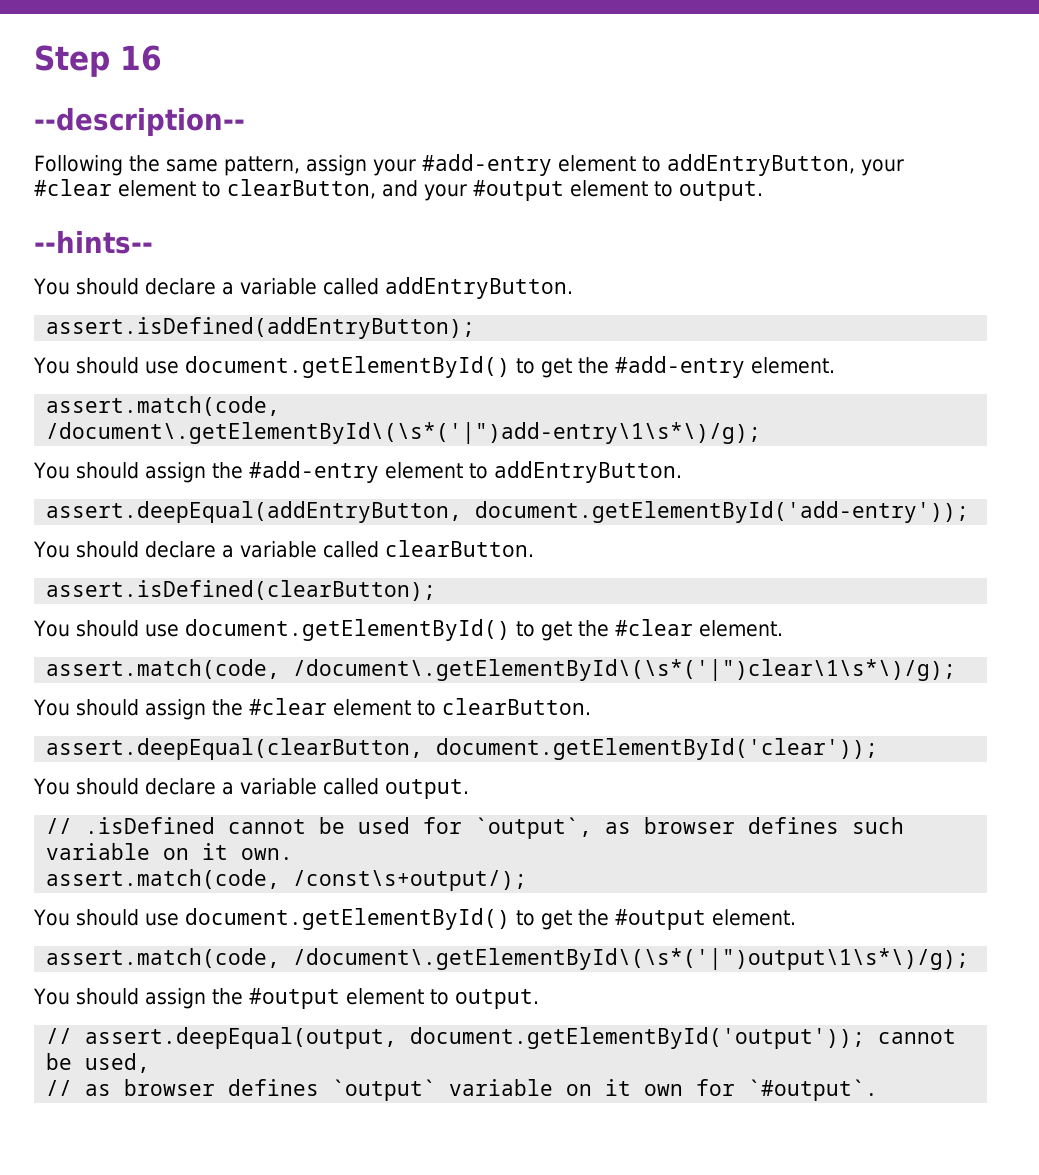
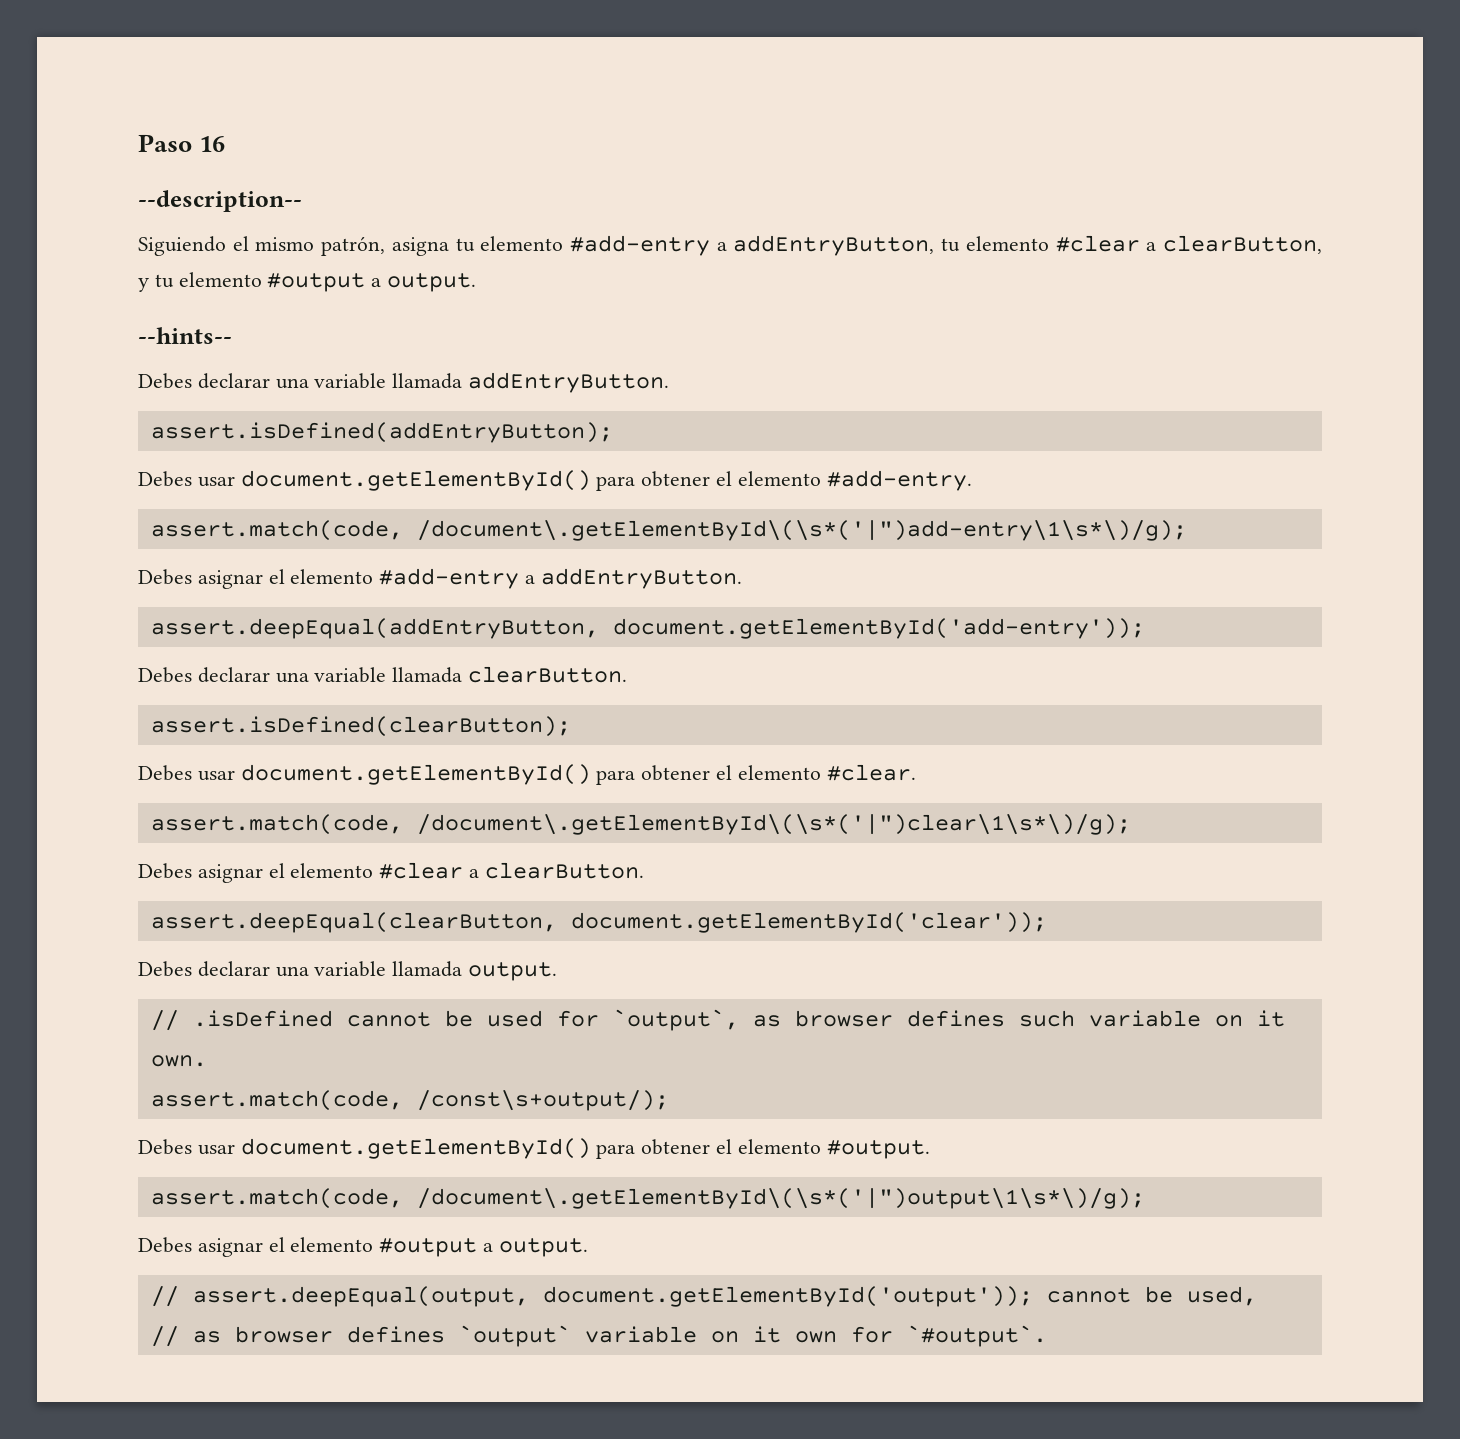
[34,45,110,77] Step -> [138,134,192,152] Paso
[34,154,904,176] [34,179,763,201] [34,230,153,254] [33,277,573,299] [46,317,476,339] [33,356,835,378] [46,396,281,416] [46,422,762,444] [33,461,682,483] [46,501,970,523] [33,540,534,558] [46,580,437,601] [33,619,783,641] [46,659,957,681] [33,698,591,720] [46,738,879,760] [33,778,379,795] Following the same pattern, assign your #add-entry element to addEntryButton, your #clear element to clearButton, and your #output element to output. // --hints-- // You should declare a variable called addEntryButton. // assert.isDefined(addEntryButton); // You should use document.getElementById() to get the #add-entry element. // assert.match(code, /document\.getElementById\(\s*('|")add-entry\1\s*\)/g); // You should assign the #add-entry element to addEntryButton. // assert.deepEqual(addEntryButton, document.getElementById('add-entry')); // You should declare a variable called clearButton. // assert.isDefined(clearButton); // You should use document.getElementById() to get the #clear element. // assert.match(code, /document\.getElementById\(\s*('|")clear\1\s*\)/g); // You should assign the #clear element to clearButton. // assert.deepEqual(clearButton, document.getElementById('clear')); // You should declare a variable called -> [138,235,1322,256] [138,272,477,292] [138,327,232,344] [138,372,670,393] [150,422,613,443] [138,470,972,491] [150,520,1187,541] [138,568,742,589] [150,618,1145,639] [138,666,628,683] [150,716,571,737] [138,764,916,785] [150,814,1131,835] [138,862,644,883] [150,912,1047,933] [138,961,463,977] Siguiendo el mismo patrón, asigna tu elemento #add-entry a addEntryButton, tu elemento #clear a clearButton, y tu elemento #output a output. // --hints-- // Debes declarar una variable llamada addEntryButton. // assert.isDefined(addEntryButton); // Debes usar document.getElementById() para obtener el elemento #add-entry. // assert.match(code, /document\.getElementById\(\s*('|")add-entry\1\s*\)/g); // Debes asignar el elemento #add-entry a addEntryButton. // assert.deepEqual(addEntryButton, document.getElementById('add-entry')); // Debes declarar una variable llamada clearButton. // assert.isDefined(clearButton); // Debes usar document.getElementById() para obtener el elemento #clear. // assert.match(code, /document\.getElementById\(\s*('|")clear\1\s*\)/g); // Debes asignar el elemento #clear a clearButton. // assert.deepEqual(clearButton, document.getElementById('clear')); // Debes declarar una variable llamada
[33,908,796,930] [46,948,970,970] [33,988,449,1009] You should use document.getElementById() to get the #output element. // assert.match(code, /document\.getElementById\(\s*('|")output\1\s*\)/g); // You should assign the #output element to -> [138,1138,930,1159] [150,1188,1145,1209] [138,1237,494,1257] Debes usar document.getElementById() para obtener el elemento #output. // assert.match(code, /document\.getElementById\(\s*('|")output\1\s*\)/g); // Debes asignar el elemento #output a

